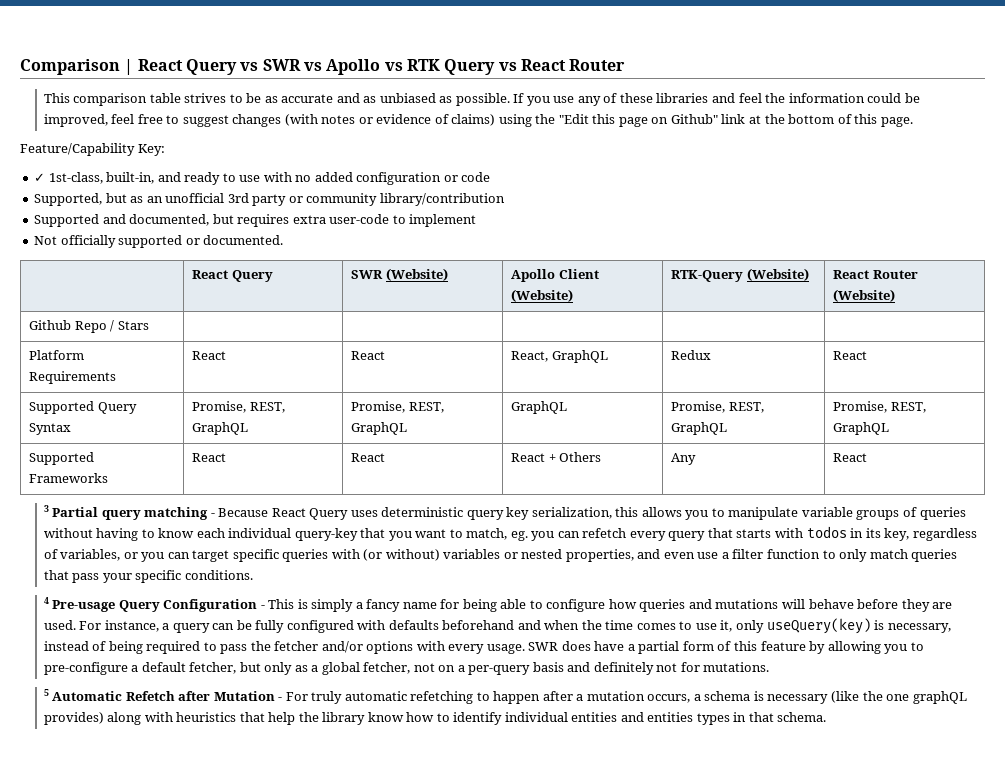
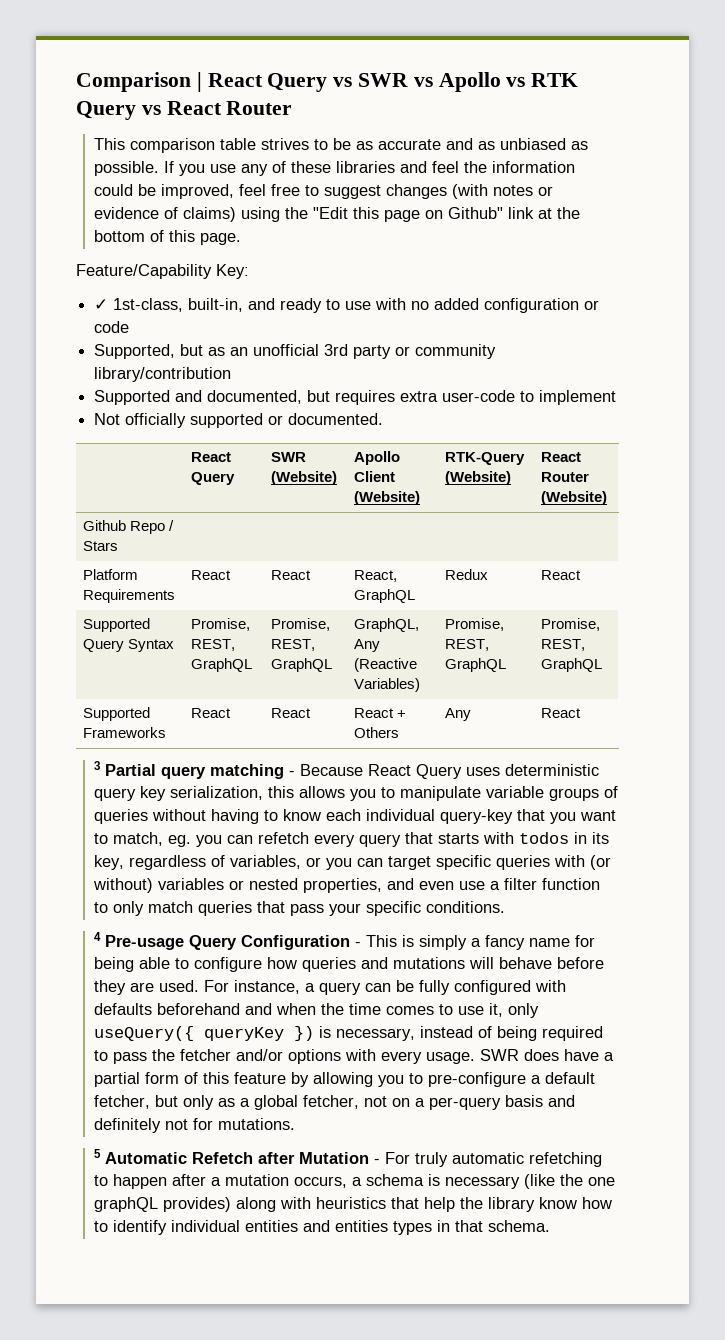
[511,401,568,414] GraphQL -> [354,618,420,632] [354,639,381,652] [354,658,418,672] [354,678,421,692] GraphQL, Any (Reactive Variables)
[766,618,871,634] useQuery(key) -> [94,1026,315,1041] useQuery({ queryKey })

